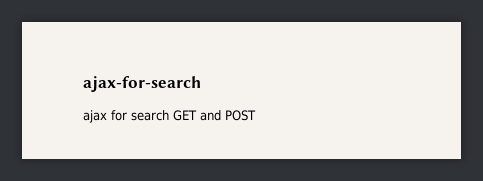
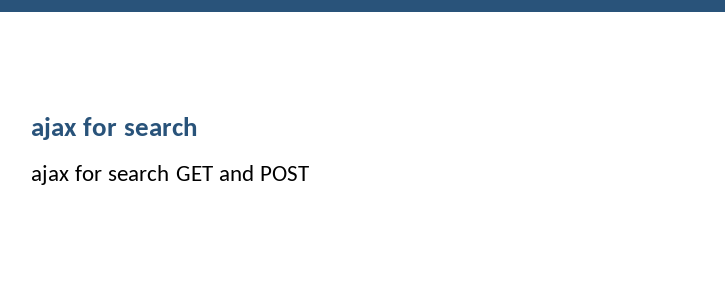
[83,76,201,92] ajax-for-search -> [31,117,198,140] ajax for search

